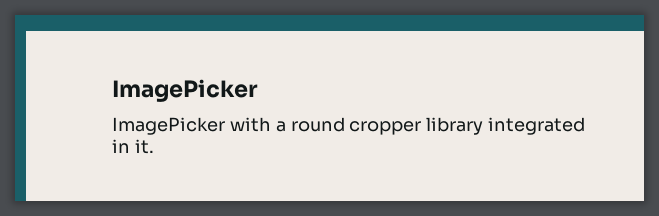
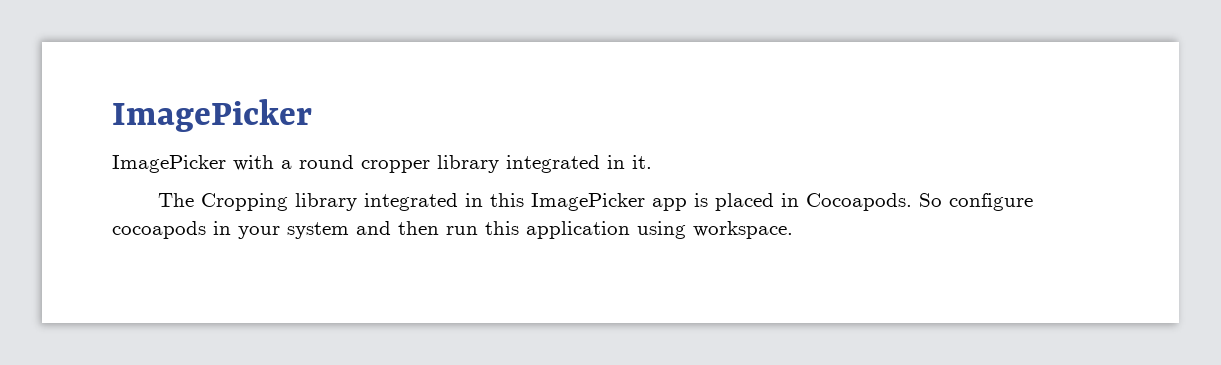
(154, 146) none -> [158,193,1034,211] [112,221,793,239] // The Cropping library integrated in this ImagePicker app is placed in Cocoapods. So configure cocoapods in your system and then run this application using workspace.

